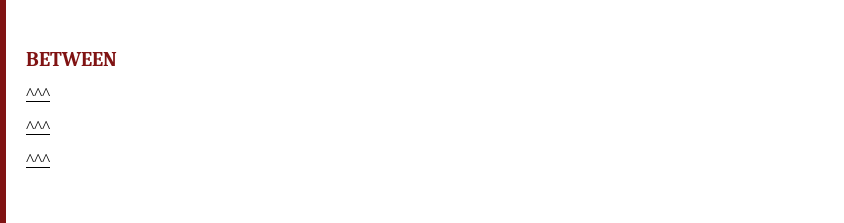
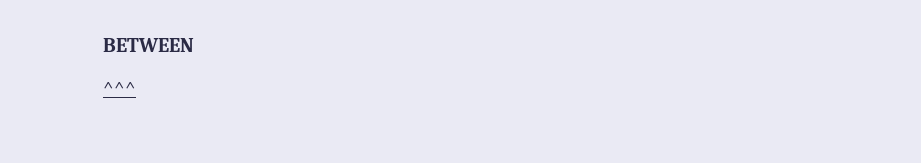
[26,121,50,132] [26,154,50,165] // ^^^ // ^^^ -> (136, 88) none

